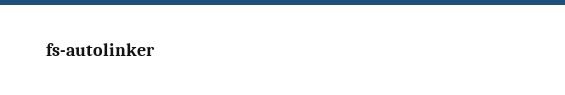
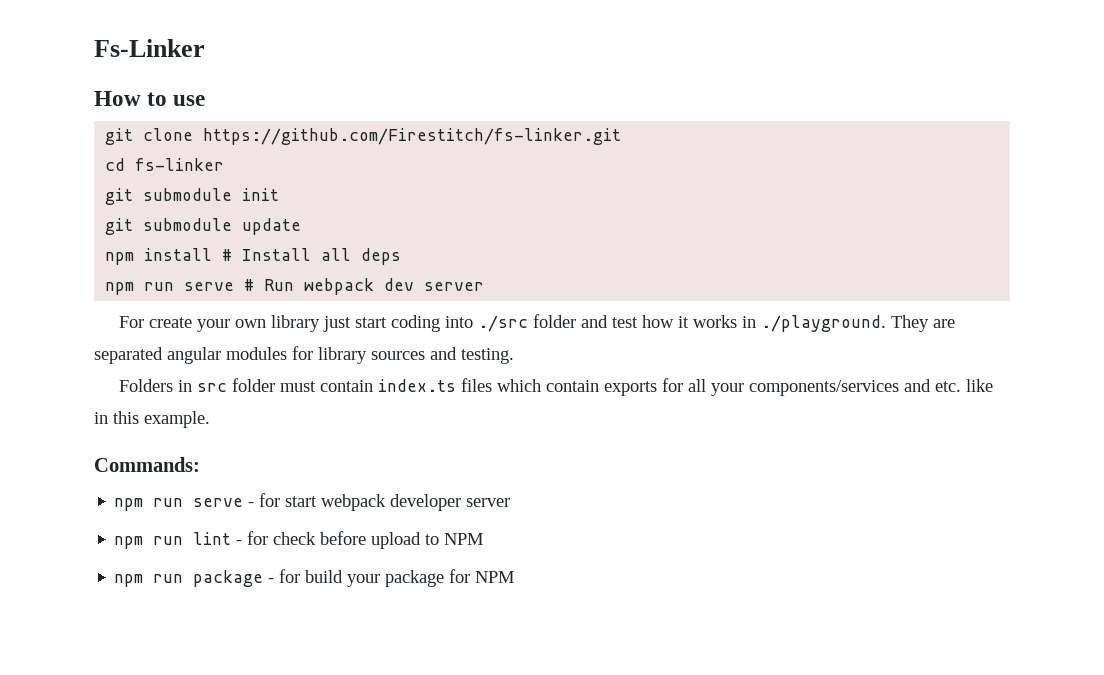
[46,43,155,56] fs-autolinker -> [94,39,205,57] [94,91,206,106] [105,128,622,145] [105,158,225,171] [105,188,280,205] [105,218,302,235] [105,248,402,265] [105,278,485,295] [118,314,955,332] [94,346,514,364] [118,378,993,396] [94,411,210,428] [94,457,200,472] [114,493,511,511] [114,531,484,549] [114,569,515,587] Fs-Linker // How to use // git clone https://github.com/Firestitch/fs-linker.git // cd fs-linker // git submodule init // git submodule update // npm install # Install all deps // npm run serve # Run webpack dev server // For create your own library just start coding into ./src folder and test how it works in ./playground. They are separated angular modules for library sources and testing. // Folders in src folder must contain index.ts files which contain exports for all your components/services and etc. like in this example. // Commands: // npm run serve - for start webpack developer server // npm run lint - for check before upload to NPM // npm run package - for build your package for NPM

